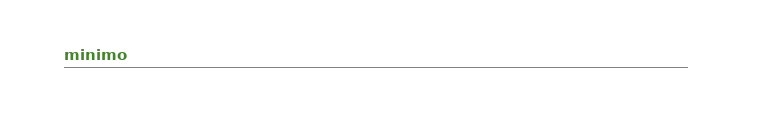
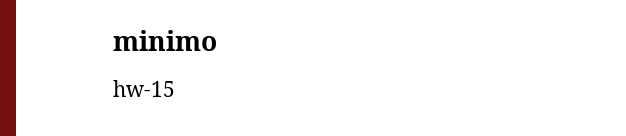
(127, 54) none -> [113,80,175,97] // hw-15

